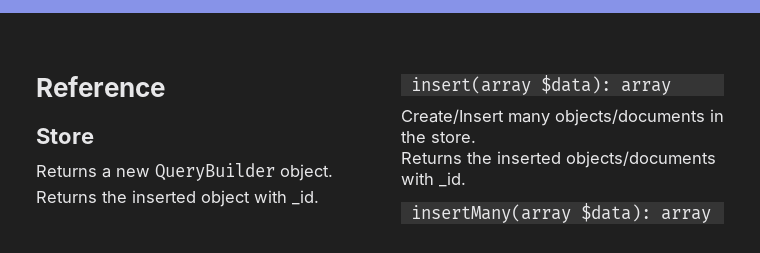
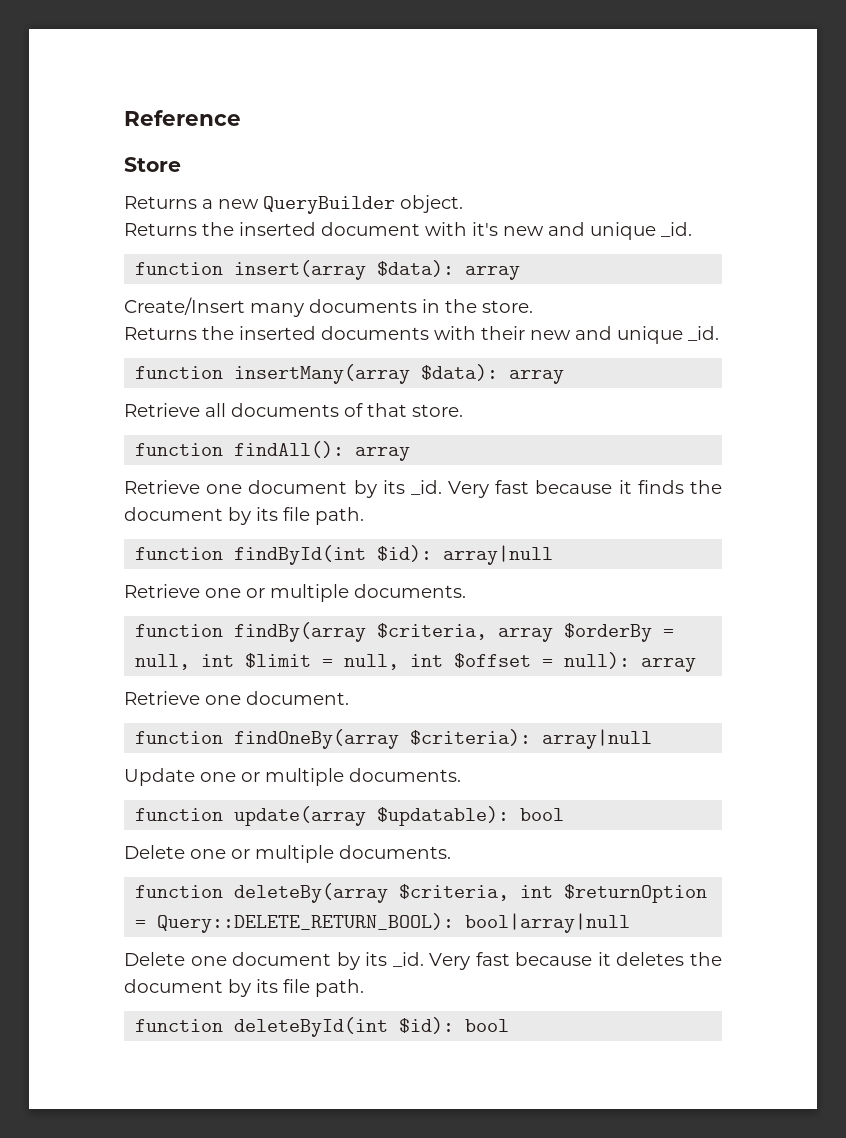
[201,190,319,207] object with _id. // -> [321,222,692,240] [135,262,224,275] document with it's new and unique _id. // function
[555,109,705,126] objects/documents -> [309,299,417,313] documents
[566,151,716,168] [401,172,466,187] objects/documents with _id. // -> [321,326,719,344] [135,366,224,379] documents with their new and unique _id. // function
(711, 216) none -> [124,403,463,417] [135,441,411,461] [124,480,722,498] [124,507,364,525] [135,545,554,565] [124,584,466,602] [135,622,675,642] [135,652,697,672] [124,691,349,705] [135,729,653,749] [124,768,461,786] [135,806,565,826] [124,845,451,863] [135,883,708,903] [135,913,631,933] [124,952,722,970] [124,979,364,997] [135,1017,510,1037] // Retrieve all documents of that store. // function findAll(): array // Retrieve one document by its _id. Very fast because it finds the document by its file path. // function findById(int $id): array|null // Retrieve one or multiple documents. // function findBy(array $criteria, array $orderBy = null, int $limit = null, int $offset = null): array // Retrieve one document. // function findOneBy(array $criteria): array|null // Update one or multiple documents. // function update(array $updatable): bool // Delete one or multiple documents. // function deleteBy(array $criteria, int $returnOption = Query::DELETE_RETURN_BOOL): bool|array|null // Delete one document by its _id. Very fast because it deletes the document by its file path. // function deleteById(int $id): bool

